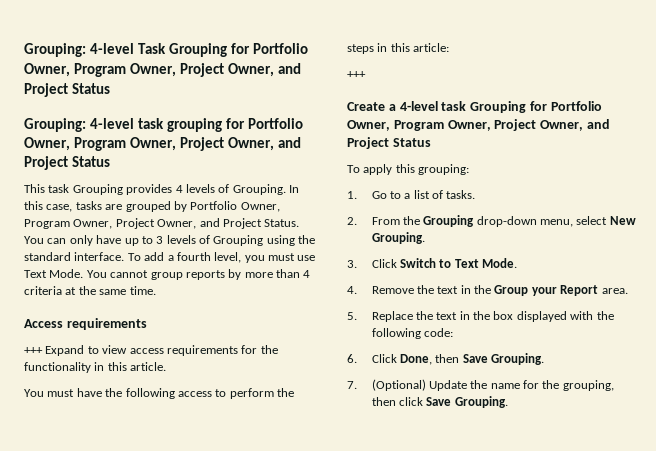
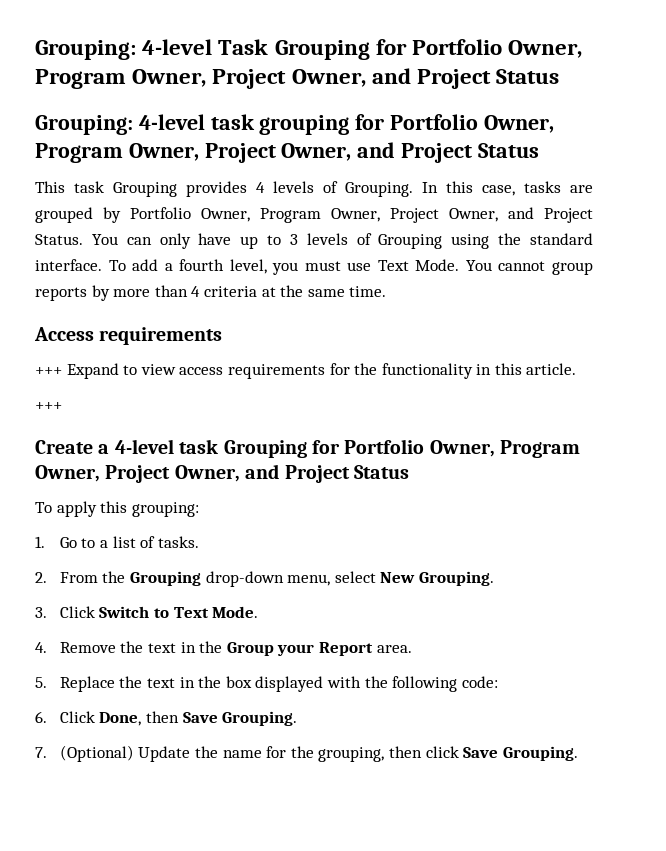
[24,388,294,399] [347,43,450,54] // You must have the following access to perform the steps in this article: -> (577, 369) none

